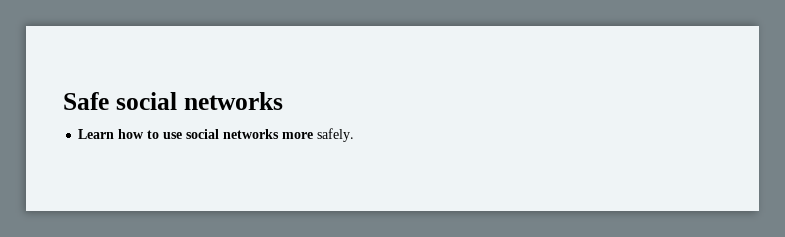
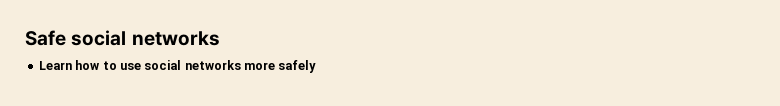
[317,128,355,142] safely. -> [278,60,317,73] safely

